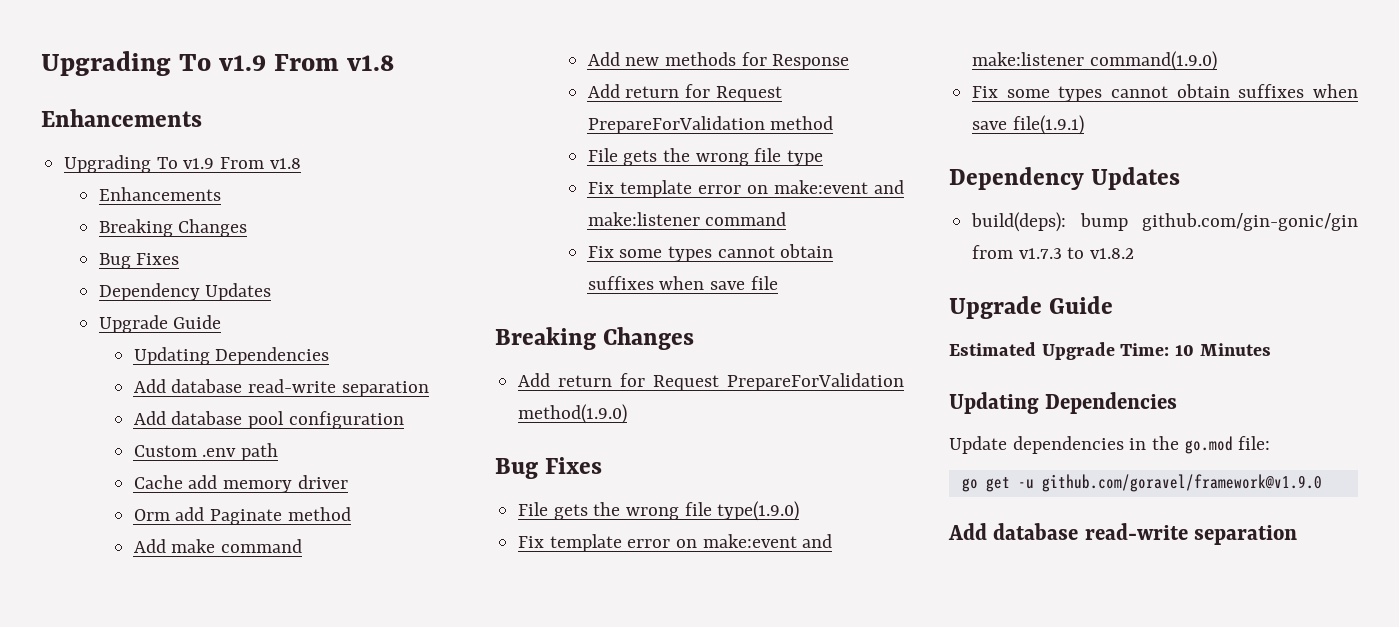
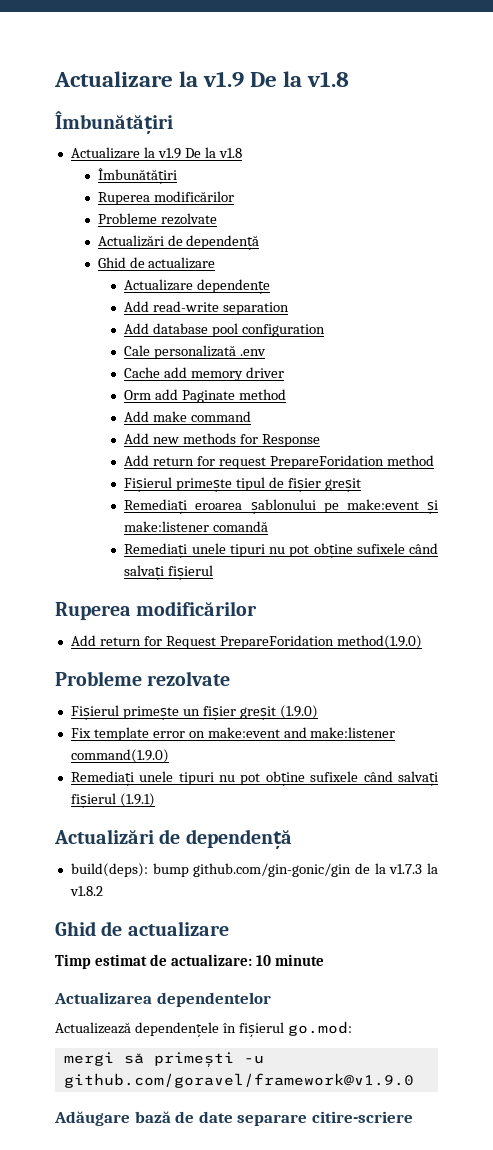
[41,51,394,76] [41,109,202,127] [64,155,301,173] [98,187,221,201] [98,219,248,237] [98,253,180,269] [98,283,272,301] [98,315,222,333] [133,347,330,365] [133,379,243,393] Upgrading To v1.9 From v1.8 // Enhancements // Upgrading To v1.9 From v1.8 // Enhancements // Breaking Changes // Bug Fixes // Dependency Updates // Upgrade Guide // Updating Dependencies // Add database -> [54,71,350,87] [55,111,173,134] [70,147,242,159] [97,168,177,184] [97,191,234,205] [97,213,217,225] [97,235,260,250] [97,257,216,269] [124,279,271,294] [124,301,150,312] Actualizare la v1.9 De la v1.8 // Îmbunătățiri // Actualizare la v1.9 De la v1.8 // Îmbunătățiri // Ruperea modificărilor // Probleme rezolvate // Actualizări de dependență // Ghid de actualizare // Actualizare dependențe // Add
[133,445,197,457] Custom -> [124,345,237,359] Cale personalizată
[240,443,278,461] path -> (267, 352) none
[715,86,782,102] [587,116,834,134] [587,148,823,166] [587,180,904,198] [587,212,787,226] [587,244,834,262] [587,276,778,290] [495,327,695,350] [518,373,904,391] Request PrepareForValidation method // File gets the wrong file type // Fix template error on make:event and make:listener command // Fix some types cannot obtain suffixes when save file // Breaking Changes // Add return for Request PrepareForValidation -> [219,455,434,469] [124,477,361,492] [124,499,439,514] [124,521,269,532] [124,543,438,558] [124,565,214,580] [55,601,258,620] [70,635,334,649] request PrepareForidation method // Fișierul primește tipul de fișier greșit // Remediați eroarea șablonului pe make:event și make:listener comandă // Remediați unele tipuri nu pot obține sufixele când salvați fișierul // Ruperea modificărilor // Add return for Request PrepareForidation
[495,457,603,479] [518,501,800,521] Bug Fixes // File gets the wrong file type(1.9.0) -> [55,671,231,686] [70,705,318,720] Probleme rezolvate // Fișierul primește un fișier greșit (1.9.0)
[972,84,1358,102] [972,115,1084,135] [949,167,1181,190] [971,212,1358,232] [972,245,1135,259] [949,296,1114,319] [949,342,1271,360] [949,392,1178,414] [949,436,1271,454] [961,474,1322,492] [948,523,1298,545] Fix some types cannot obtain suffixes when save file(1.9.1) // Dependency Updates // build(deps): bump github.com/gin-gonic/gin from v1.7.3 to v1.8.2 // Upgrade Guide // Estimated Upgrade Time: 10 Minutes // Updating Dependencies // Update dependencies in the go.mod file: // go get -u github.com/goravel/framework@v1.9.0 // Add database read-write separation -> [70,771,439,786] [70,793,155,808] [54,829,292,849] [70,863,439,877] [69,886,103,896] [55,921,229,936] [55,954,324,969] [54,992,271,1007] [55,1021,352,1037] [63,1052,264,1068] [63,1073,414,1088] [54,1111,413,1126] Remediați unele tipuri nu pot obține sufixele când salvați fișierul (1.9.1) // Actualizări de dependență // build(deps): bump github.com/gin-gonic/gin de la v1.7.3 la v1.8.2 // Ghid de actualizare // Timp estimat de actualizare: 10 minute // Actualizarea dependentelor // Actualizează dependențele în fișierul go.mod: // mergi să primești -u github.com/goravel/framework@v1.9.0 // Adăugare bază de date separare citire-scriere

